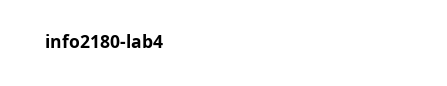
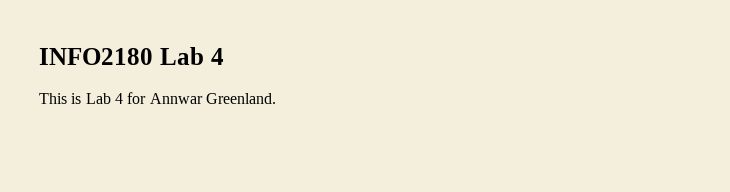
[45,34,163,48] info2180-lab4 -> [39,47,224,65] [39,92,276,104] INFO2180 Lab 4 // This is Lab 4 for Annwar Greenland.

